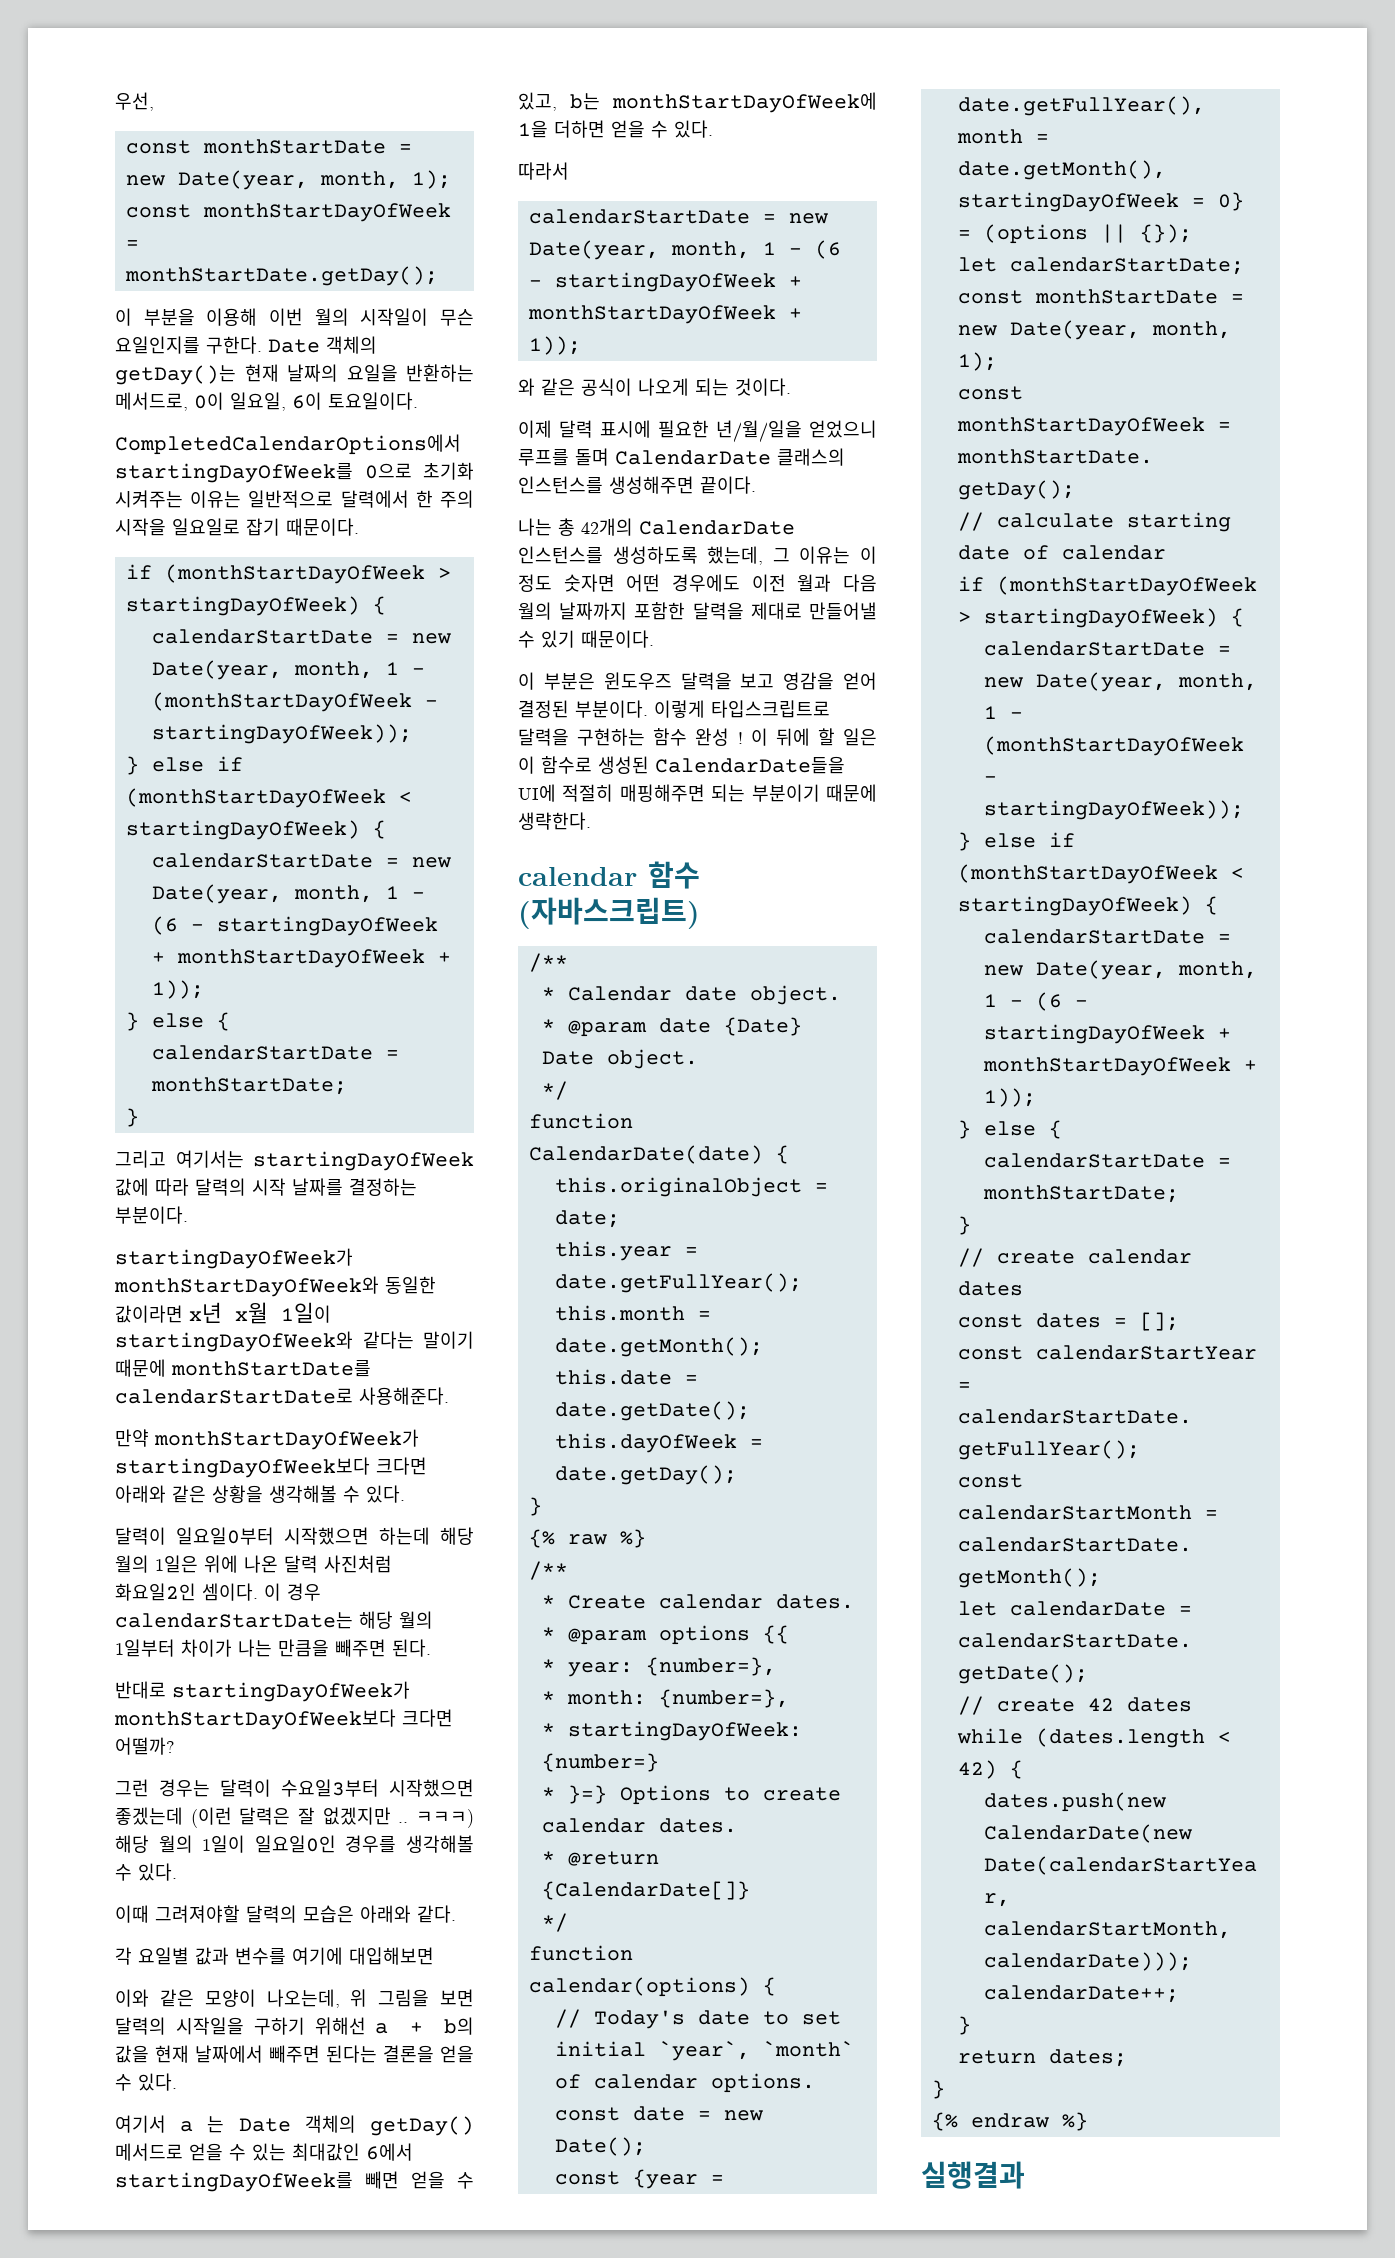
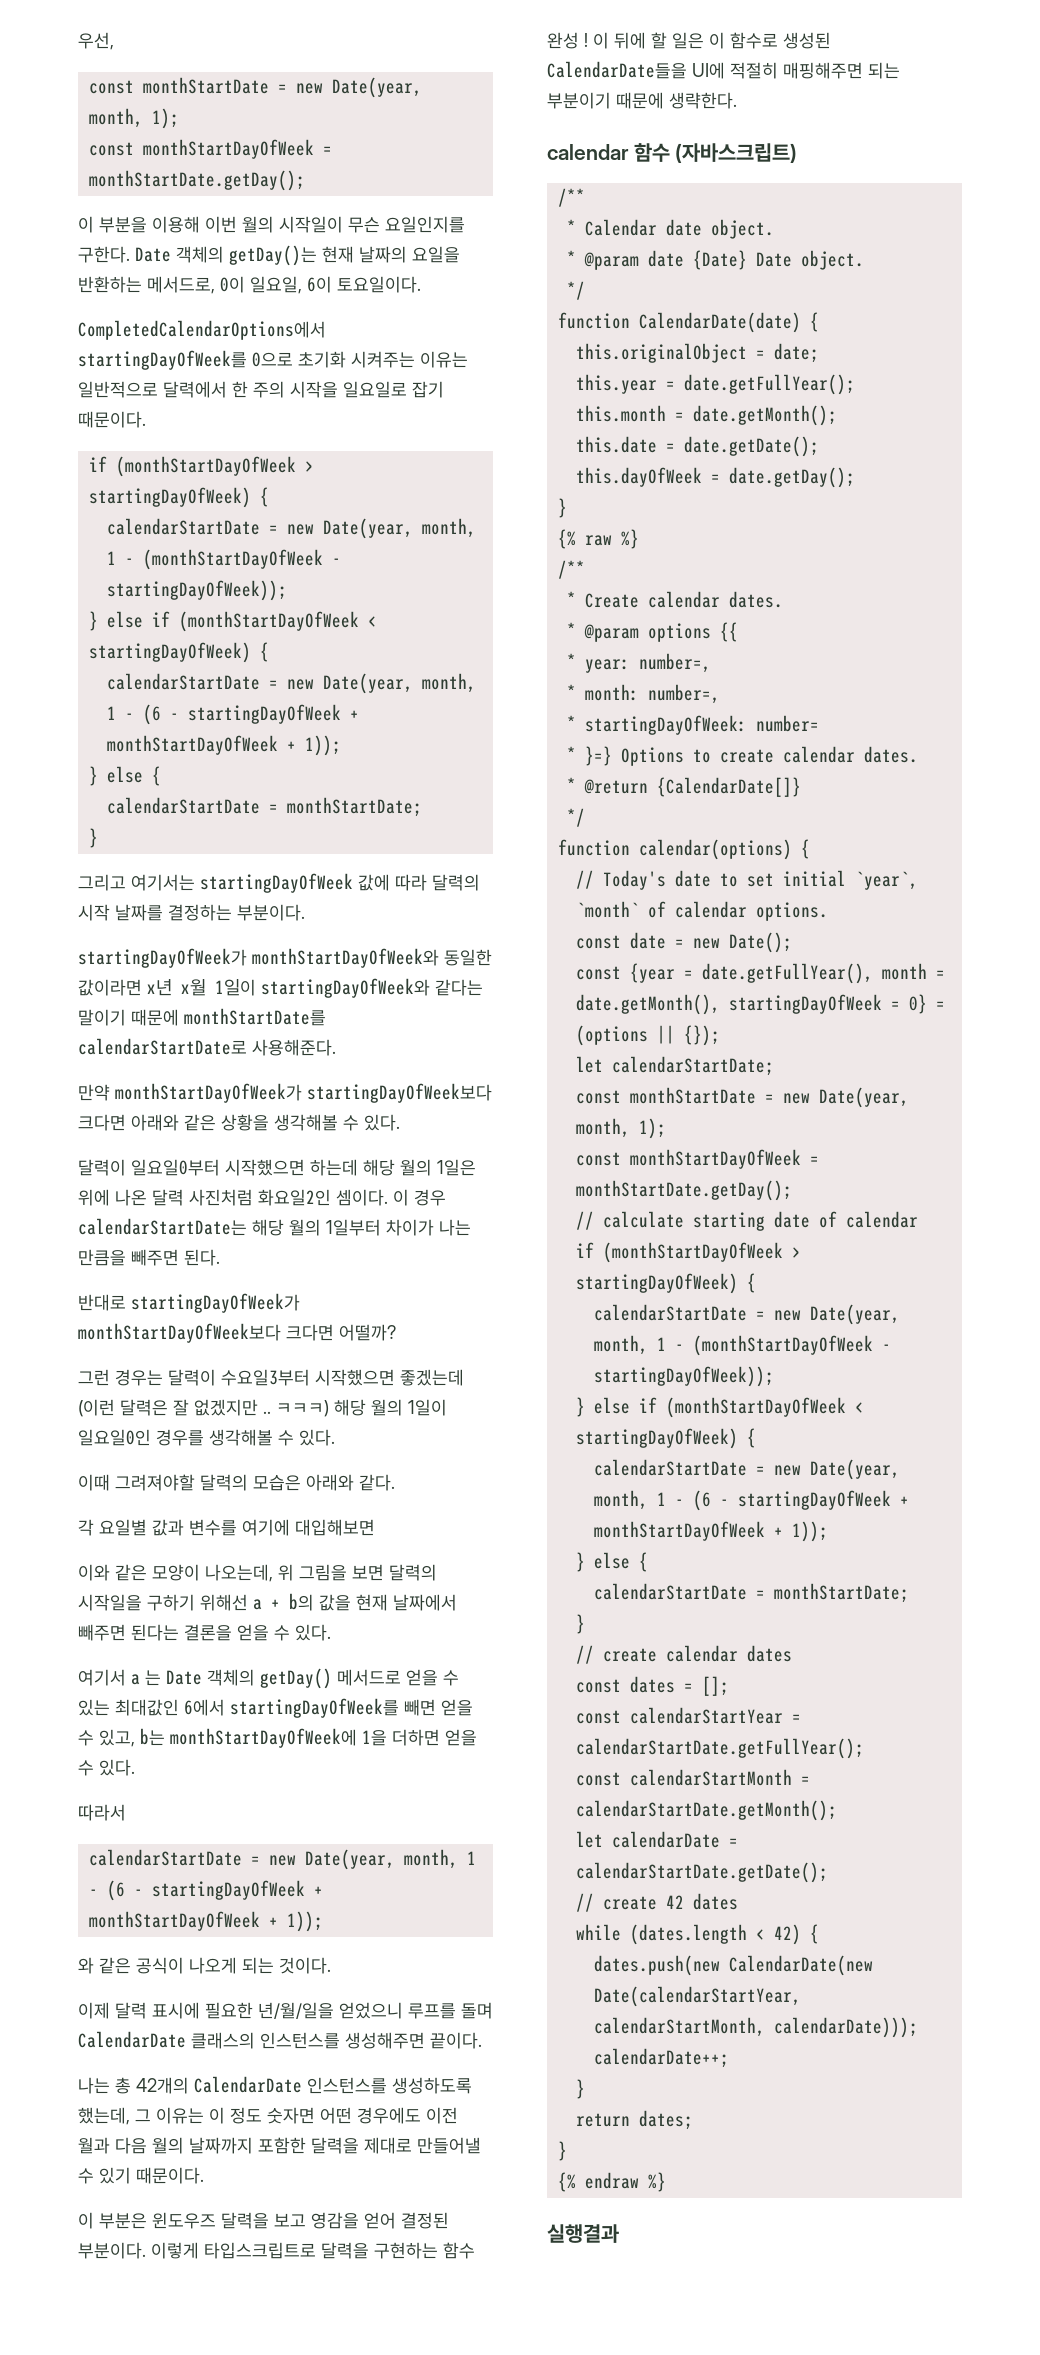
[645,1657,776,1676] {number=}, -> [638,653,711,673] number=,
[658,1689,789,1708] {number=}, -> [647,684,720,704] number=,
[541,1753,659,1772] {number=} -> [755,715,819,732] number=

